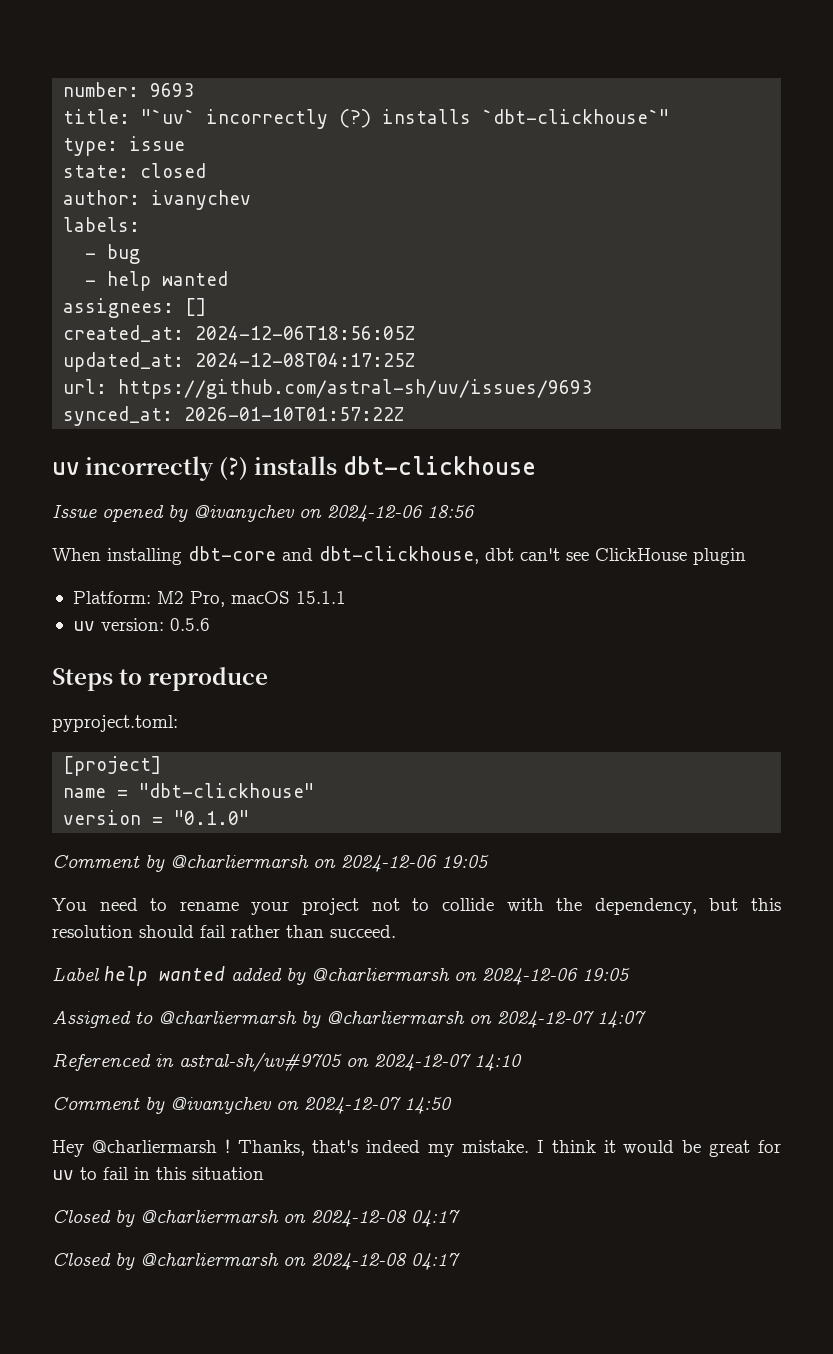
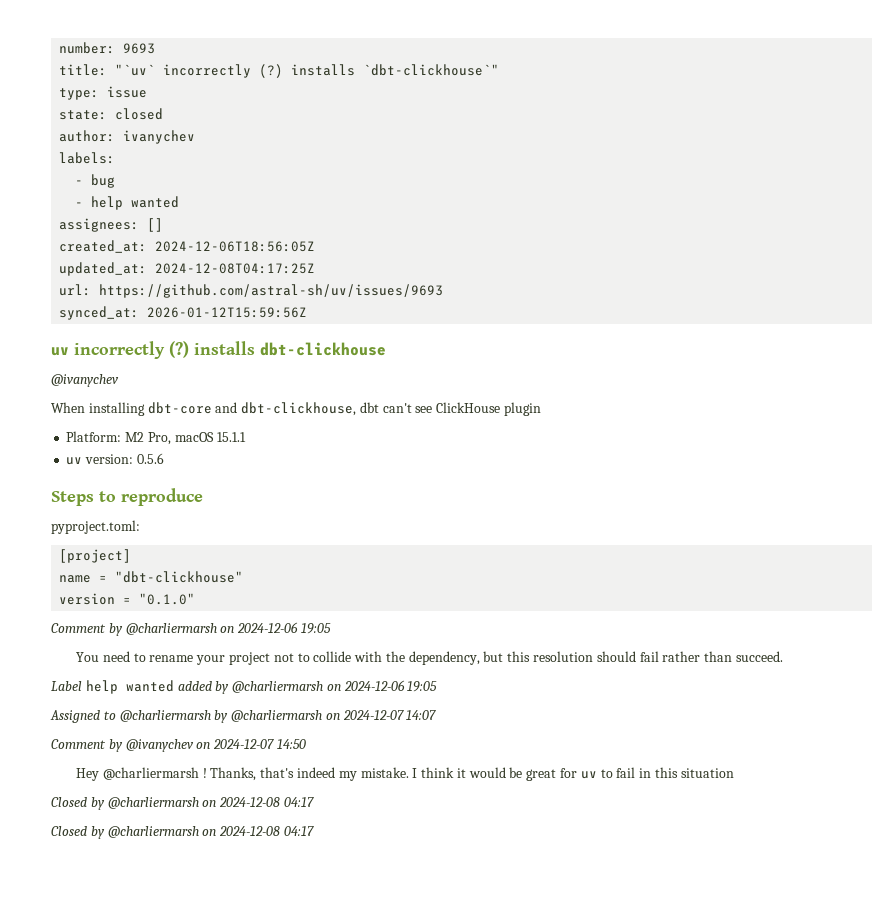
[184,407,405,421] 2026-01-10T01:57:22Z -> [147,307,308,318] 2026-01-12T15:59:56Z
[52,505,475,522] Issue opened by @ivanychev on 2024-12-06 18:56 -> [51,374,119,387] @ivanychev
[52,1052,522,1072] // Referenced in astral-sh/uv#9705 on 2024-12-07 14:10 -> (437, 715) none

